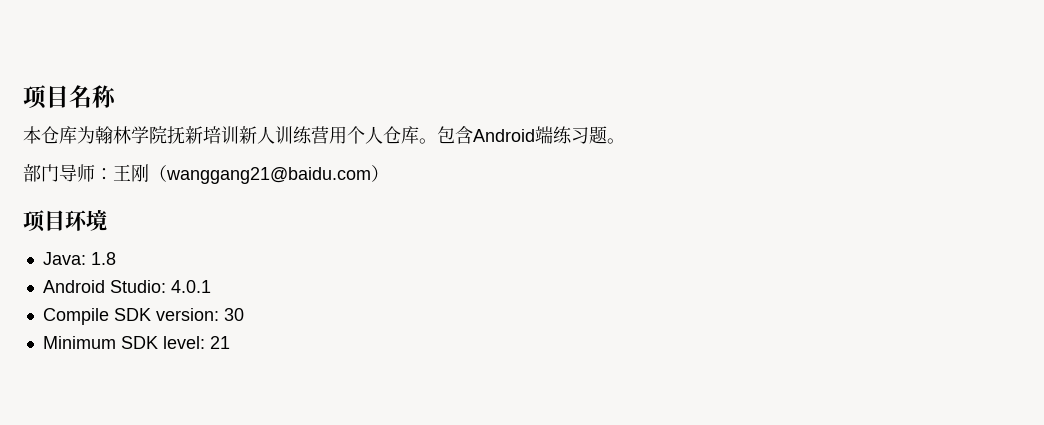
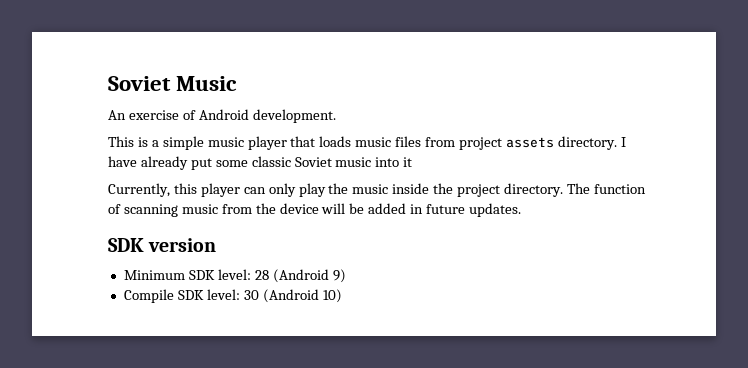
[23,85,117,109] [23,126,625,144] [23,164,389,184] [23,210,107,232] [42,252,116,265] [42,280,211,293] [42,308,244,325] [42,336,230,349] 项目名称 // 本仓库为翰林学院抚新培训新人训练营用个人仓库。包含Android端练习题。 // 部门导师：王刚（wanggang21@baidu.com） // 项目环境 // Java: 1.8 // Android Studio: 4.0.1 // Compile SDK version: 30 // Minimum SDK level: 21 -> [108,76,238,91] [108,109,336,123] [108,136,626,150] [108,156,413,170] [108,183,646,197] [108,203,522,217] [108,238,217,252] [123,269,346,283] [123,289,342,303] Soviet Music // An exercise of Android development. // This is a simple music player that loads music files from project assets directory. I have already put some classic Soviet music into it // Currently, this player can only play the music inside the project directory. The function of scanning music from the device will be added in future updates. // SDK version // Minimum SDK level: 28 (Android 9) // Compile SDK level: 30 (Android 10)

